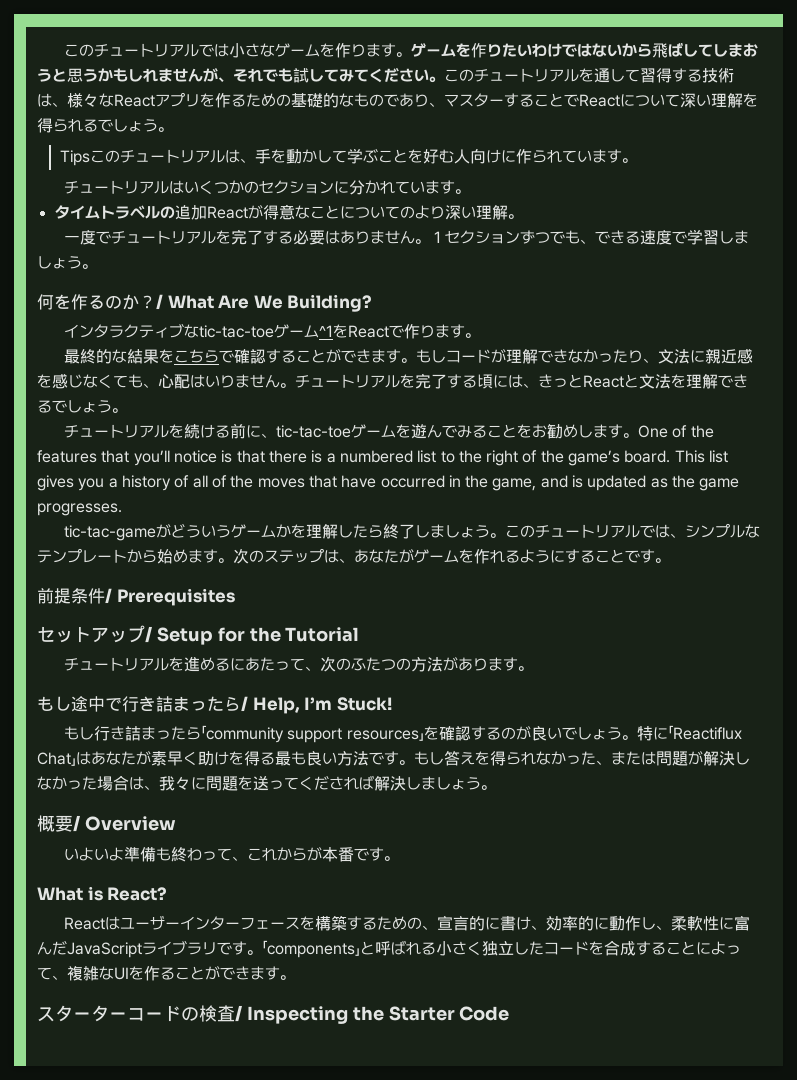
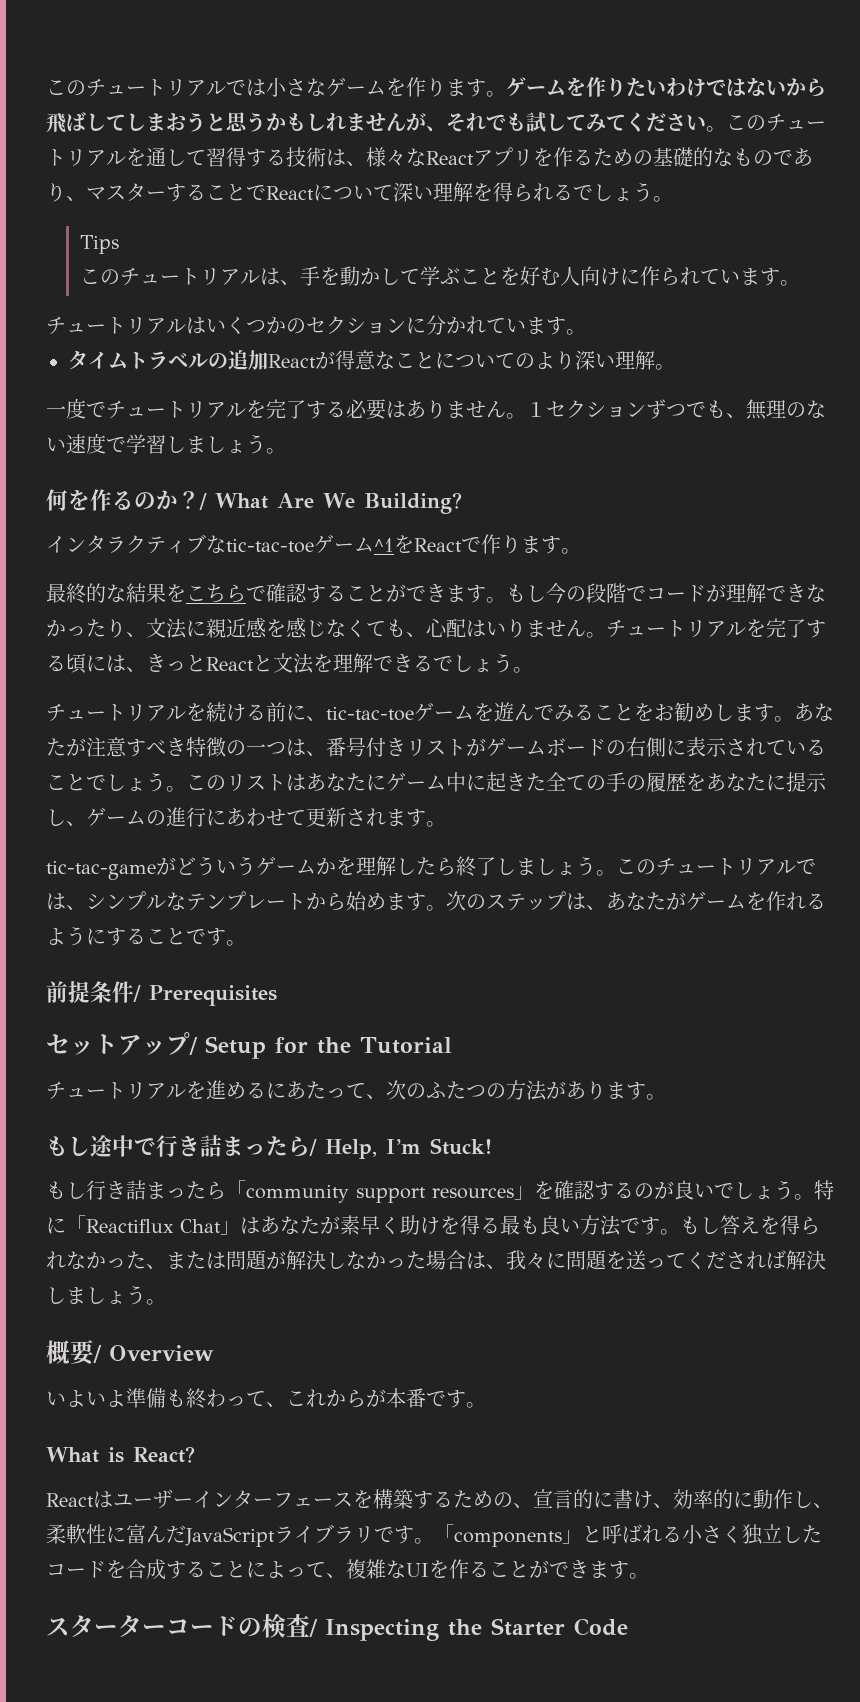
(91, 158) none -> (119, 244) //
[594,230,640,244] できる -> [746,399,826,420] [46,437,66,452] 無理のない
(446, 356) none -> [546,583,646,604] 今の段階で
[637,425,714,438] [37,450,729,466] [37,475,740,491] [37,503,122,516] One of the features that you’ll notice is that there is a numbered list to the right of the game’s board. This list gives you a history of all of the moves that have occurred in the game, and is updated as the game progresses. -> [794,703,834,721] [46,737,826,757] [46,772,827,792] [46,807,446,827] あなたが注意すべき特徴の一つは、番号付きリストがゲームボードの右側に表示されていることでしょう。このリストはあなたにゲーム中に起きた全ての手の履歴をあなたに提示し、ゲームの進行にあわせて更新されます。

